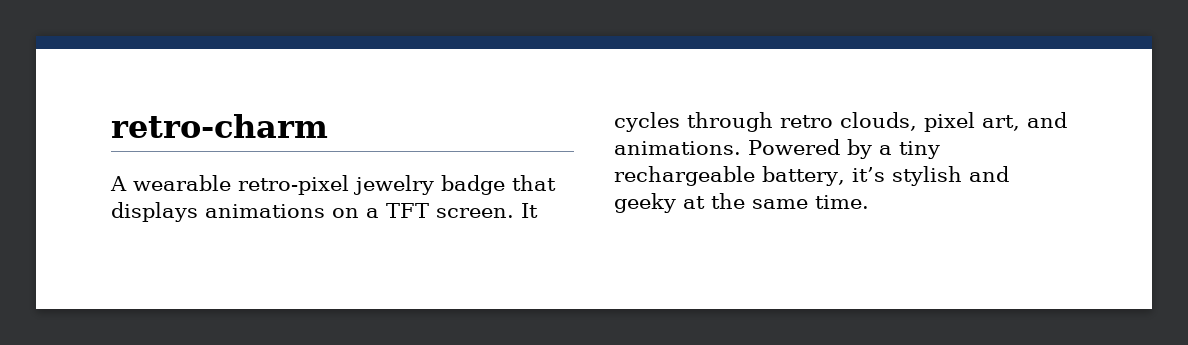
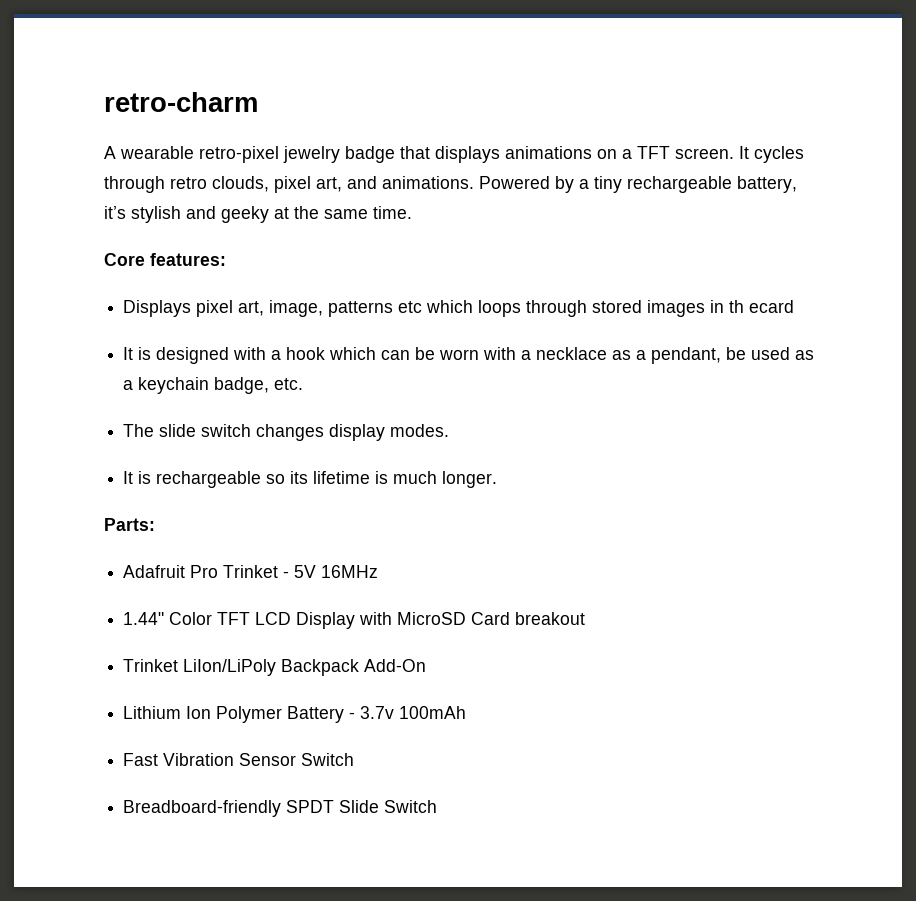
(869, 202) none -> [104,253,226,266] [123,300,795,317] [123,347,815,364] [123,377,304,394] [123,424,450,441] [123,471,498,488] [104,518,155,531] [123,565,379,578] [123,612,586,629] [123,659,427,676] [123,706,467,723] [123,753,355,766] [123,800,438,817] // Core features: // Displays pixel art, image, patterns etc which loops through stored images in th ecard // It is designed with a hook which can be worn with a necklace as a pendant, be used as a keychain badge, etc. // The slide switch changes display modes. // It is rechargeable so its lifetime is much longer. // Parts: // Adafruit Pro Trinket - 5V 16MHz // 1.44" Color TFT LCD Display with MicroSD Card breakout // Trinket LiIon/LiPoly Backpack Add-On // Lithium Ion Polymer Battery - 3.7v 100mAh // Fast Vibration Sensor Switch // Breadboard-friendly SPDT Slide Switch

